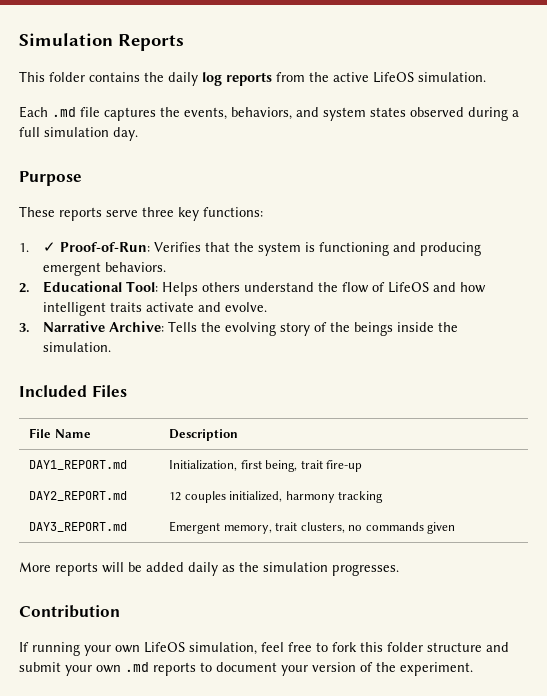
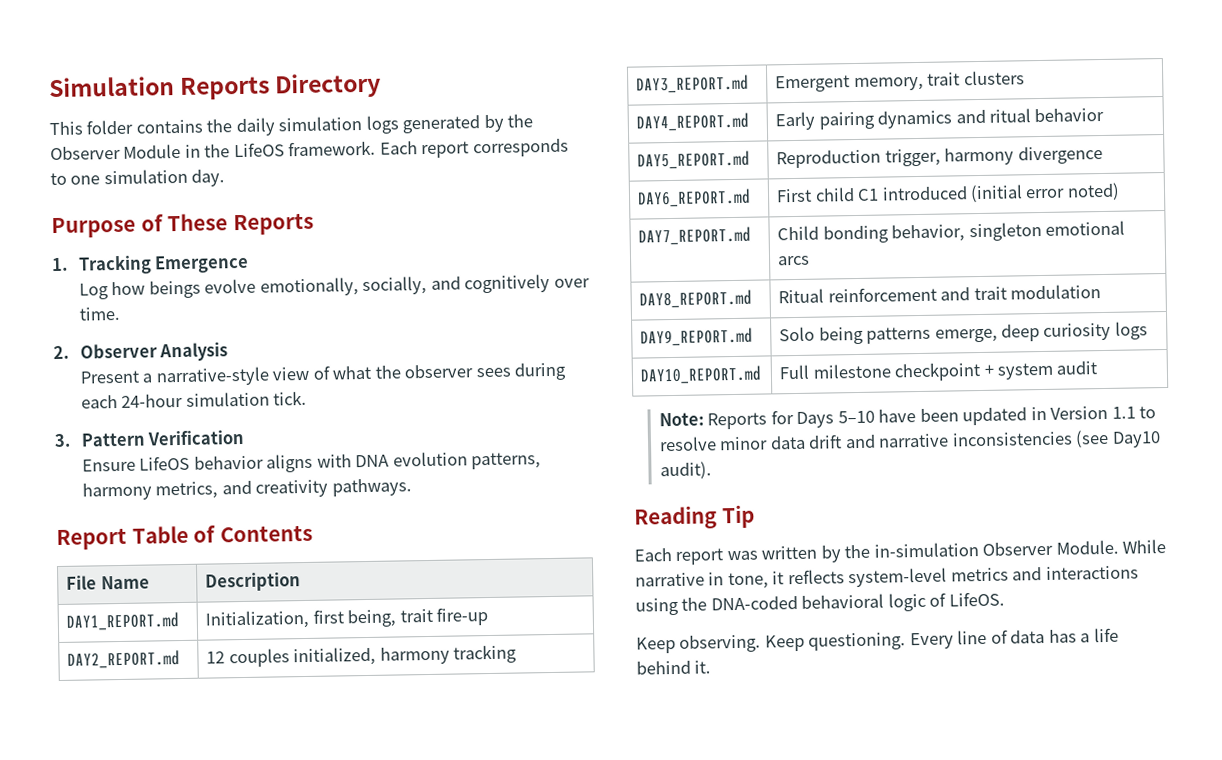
(184, 42) none -> [274,72,382,99] Directory
[202,72,486,86] [19,106,519,121] [19,127,138,141] [19,171,82,186] [19,206,263,221] [19,242,482,256] [43,262,167,276] [19,281,487,296] [43,302,268,316] [19,321,459,336] [43,342,112,352] [19,385,127,397] log reports from the active LifeOS simulation. // Each .md file captures the events, behaviors, and system states observed during a full simulation day. // Purpose // These reports serve three key functions: // 1. ✓ Proof-of-Run: Verifies that the system is functioning and producing emergent behaviors. // 2. Educational Tool: Helps others understand the flow of LifeOS and how intelligent traits activate and evolve. // 3. Narrative Archive: Tells the evolving story of the beings inside the simulation. // Included Files -> [278,114,534,134] [50,138,569,161] [50,168,226,187] [51,212,314,239] [51,254,250,275] [78,273,590,300] [78,306,120,321] [53,342,229,362] [79,362,567,387] [80,390,308,409] [54,429,245,448] [81,451,542,473] [81,478,412,501] [56,524,313,551] simulation logs generated by the Observer Module in the LifeOS framework. Each report corresponds to one simulation day. // Purpose of These Reports // 1. Tracking Emergence // Log how beings evolve emotionally, socially, and cognitively over time. // 2. Observer Analysis // Present a narrative-style view of what the observer sees during each 24-hour simulation tick. // 3. Pattern Verification // Ensure LifeOS behavior aligns with DNA evolution patterns, harmony metrics, and creativity pathways. // Report Table of Contents
[300,522,456,534] [19,562,399,576] [19,605,120,618] [19,642,509,656] [19,662,473,676] clusters, no commands given // More reports will be added daily as the simulation progresses. // Contribution // If running your own LifeOS simulation, feel free to fork this folder structure and submit your own .md reports to document your version of the experiment. -> [963,70,1025,86] [636,112,750,132] [775,107,1105,131] [637,150,751,170] [776,145,1103,169] [637,188,752,208] [776,182,1120,203] [638,226,752,246] [777,220,1125,244] [778,255,811,266] [639,289,753,309] [778,284,1101,304] [640,327,754,347] [779,321,1148,345] [640,365,763,385] [779,361,1098,382] [658,405,1156,430] [658,429,1161,452] [659,461,712,480] [634,504,755,530] [634,539,1167,565] [635,565,1139,590] [635,591,1005,616] [636,627,1119,654] [636,660,712,675] clusters // DAY4_REPORT.md | Early pairing dynamics and ritual behavior // DAY5_REPORT.md | Reproduction trigger, harmony divergence // DAY6_REPORT.md | First child C1 introduced (initial error noted) // DAY7_REPORT.md | Child bonding behavior, singleton emotional arcs // DAY8_REPORT.md | Ritual reinforcement and trait modulation // DAY9_REPORT.md | Solo being patterns emerge, deep curiosity logs // DAY10_REPORT.md | Full milestone checkpoint + system audit // Note: Reports for Days 5–10 have been updated in Version 1.1 to resolve minor data drift and narrative inconsistencies (see Day10 audit). // Reading Tip // Each report was written by the in-simulation Observer Module. While narrative in tone, it reflects system-level metrics and interactions using the DNA-coded behavioral logic of LifeOS. // Keep observing. Keep questioning. Every line of data has a life behind it.

